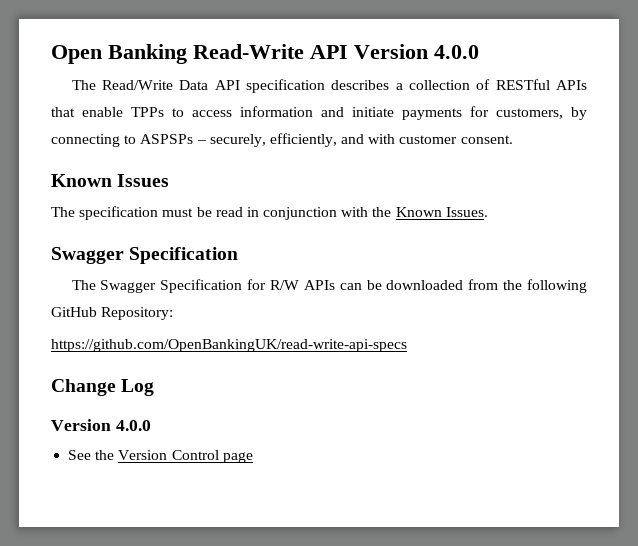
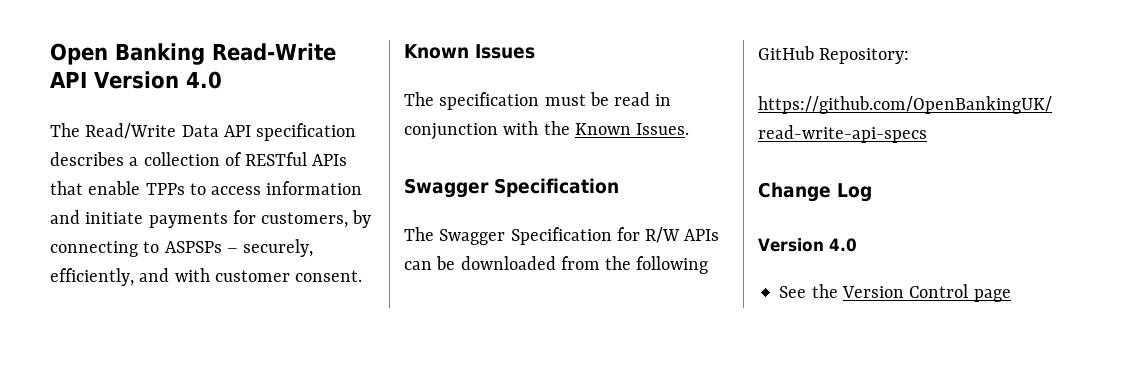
[434,45,479,59] 4.0.0 -> [185,71,222,89] 4.0
[115,420,151,431] 4.0.0 -> [828,238,857,252] 4.0

